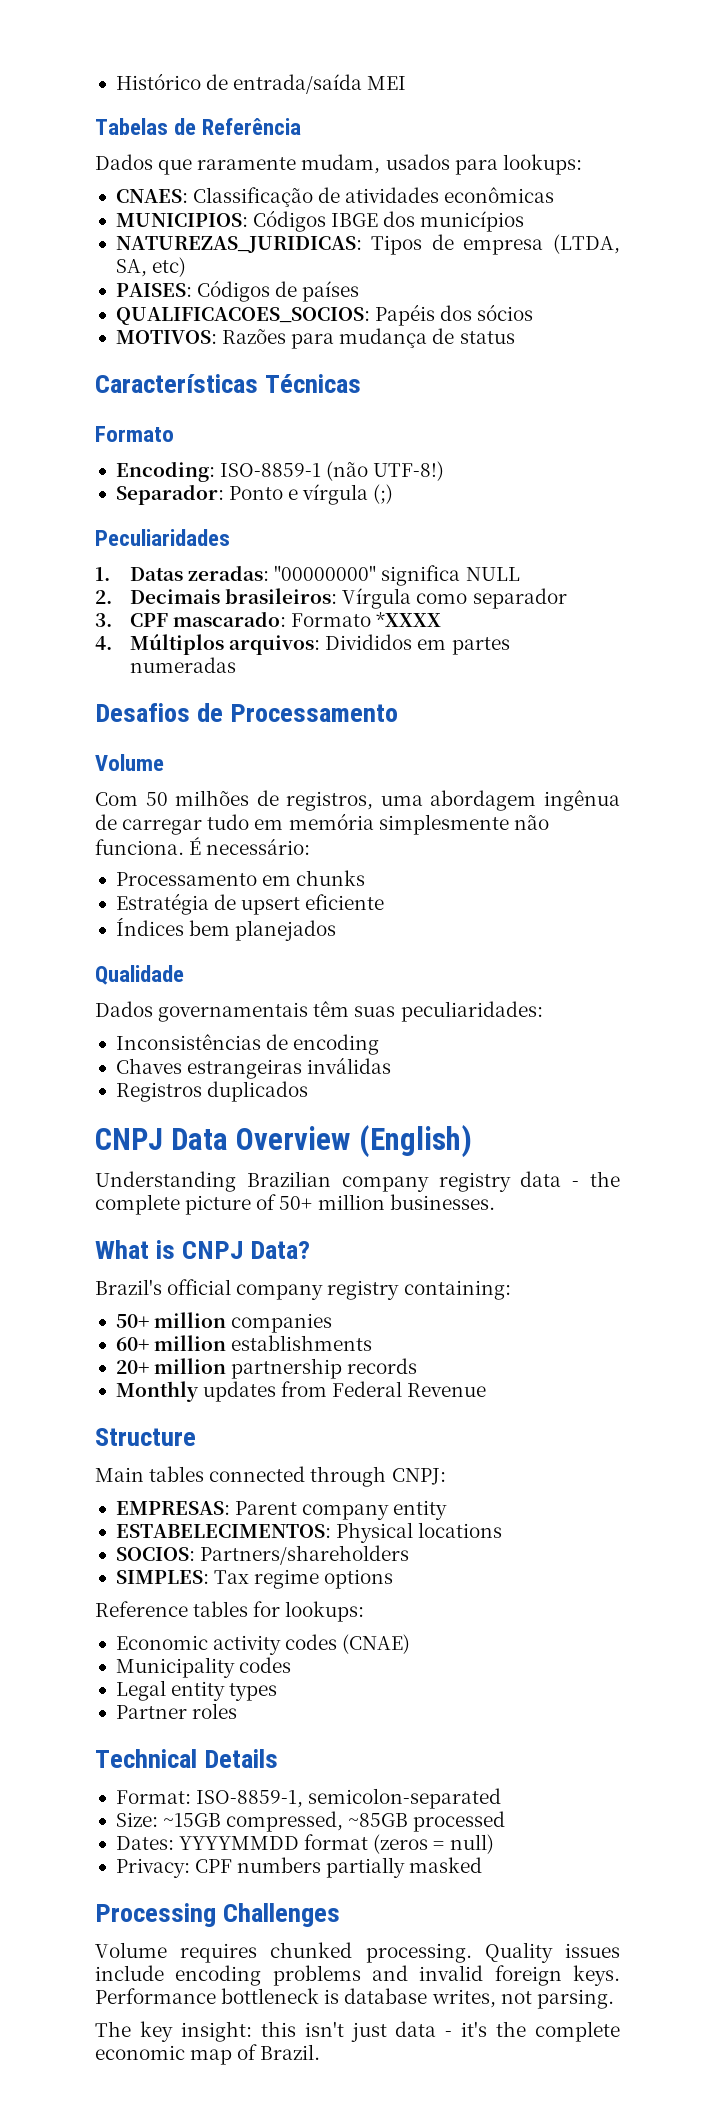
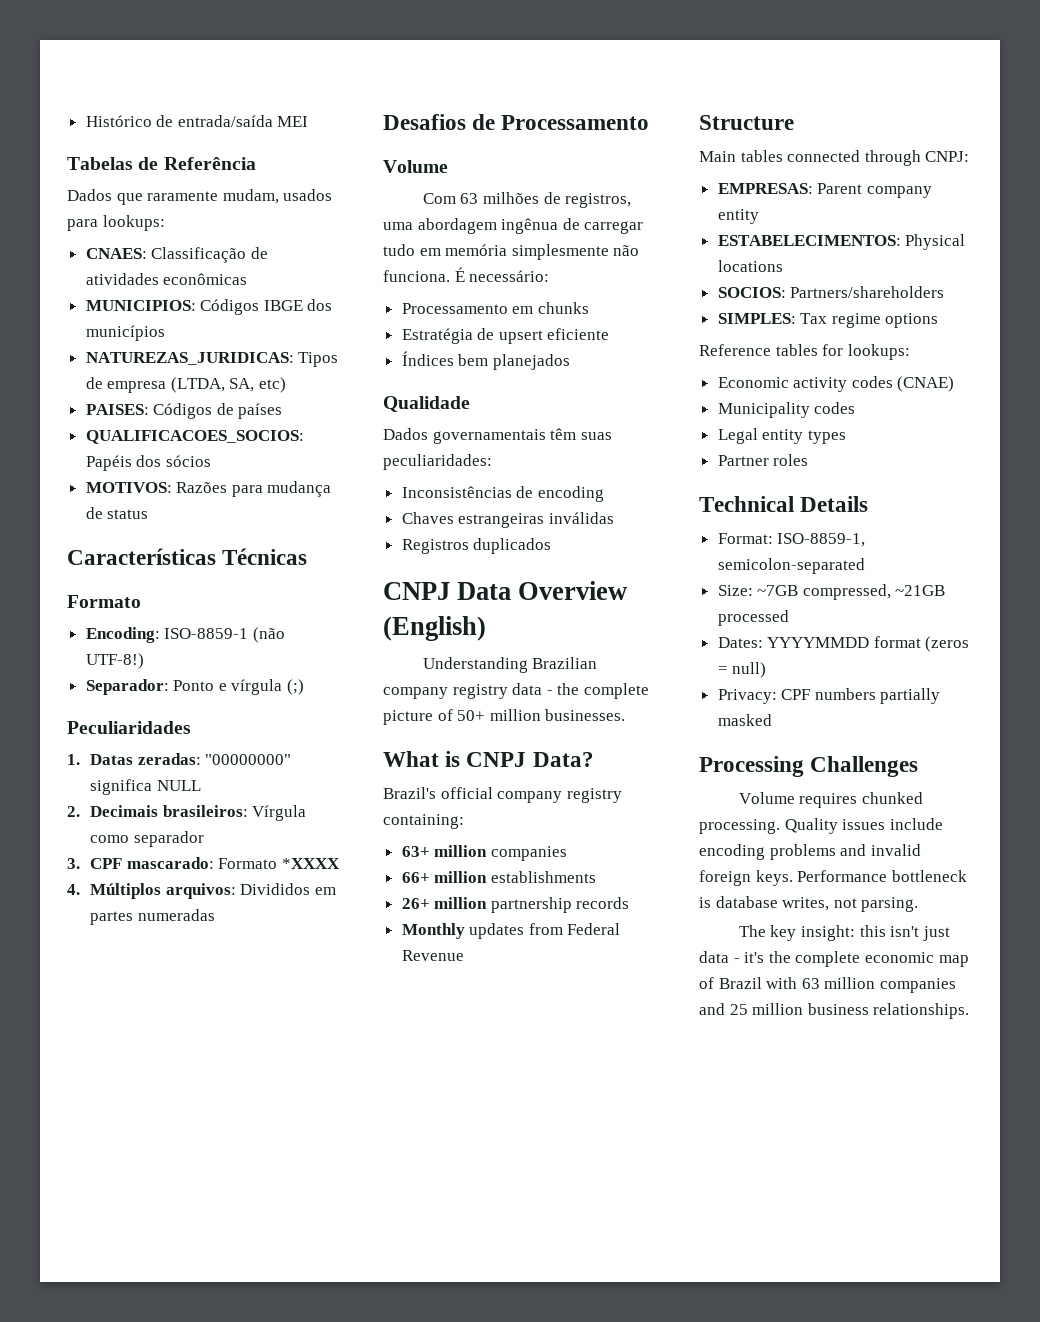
[145,792,168,806] 50 -> [460,193,479,204] 63
[115,1314,149,1328] 50+ -> [401,846,430,857] 63+
[115,1337,149,1351] 60+ -> [401,872,430,883] 66+
[115,1360,149,1374] 20+ -> [401,898,430,909] 26+
[163,1811,409,1832] ~15GB compressed, ~85GB -> [757,584,946,600] ~7GB compressed, ~21GB
[260,2044,321,2060] Brazil. -> [718,977,956,993] [699,1003,970,1019] Brazil with 63 million companies and 25 million business relationships.

